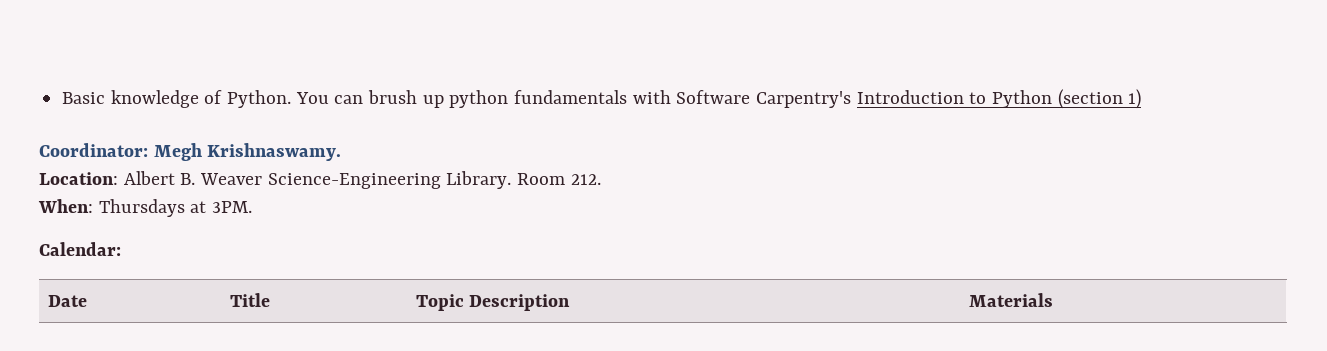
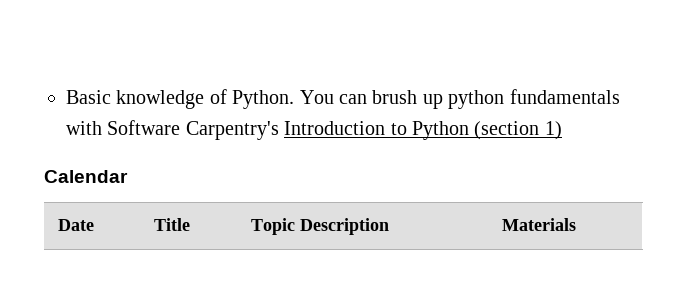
[39,143,342,161] [39,171,601,189] [38,199,253,217] [39,242,121,256] Coordinator: Megh Krishnaswamy. // Location: Albert B. Weaver Science-Engineering Library. Room 212. // When: Thursdays at 3PM. // Calendar: -> [44,170,128,183] Calendar

